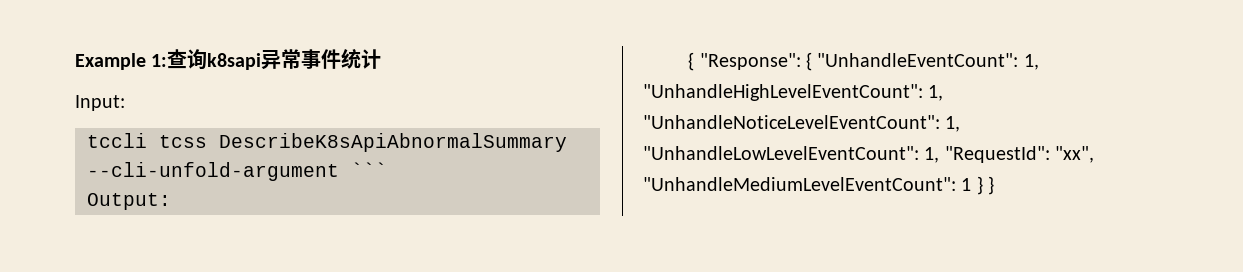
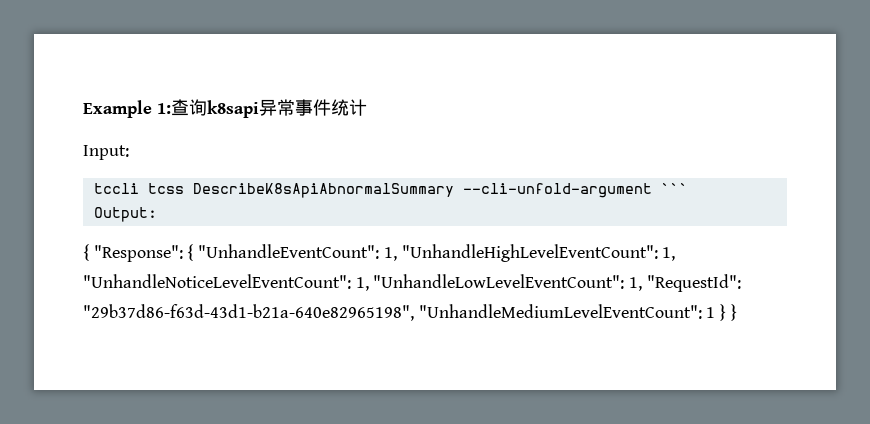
[1055,146,1095,163] "xx", -> [83,304,414,321] "29b37d86-f63d-43d1-b21a-640e82965198",

